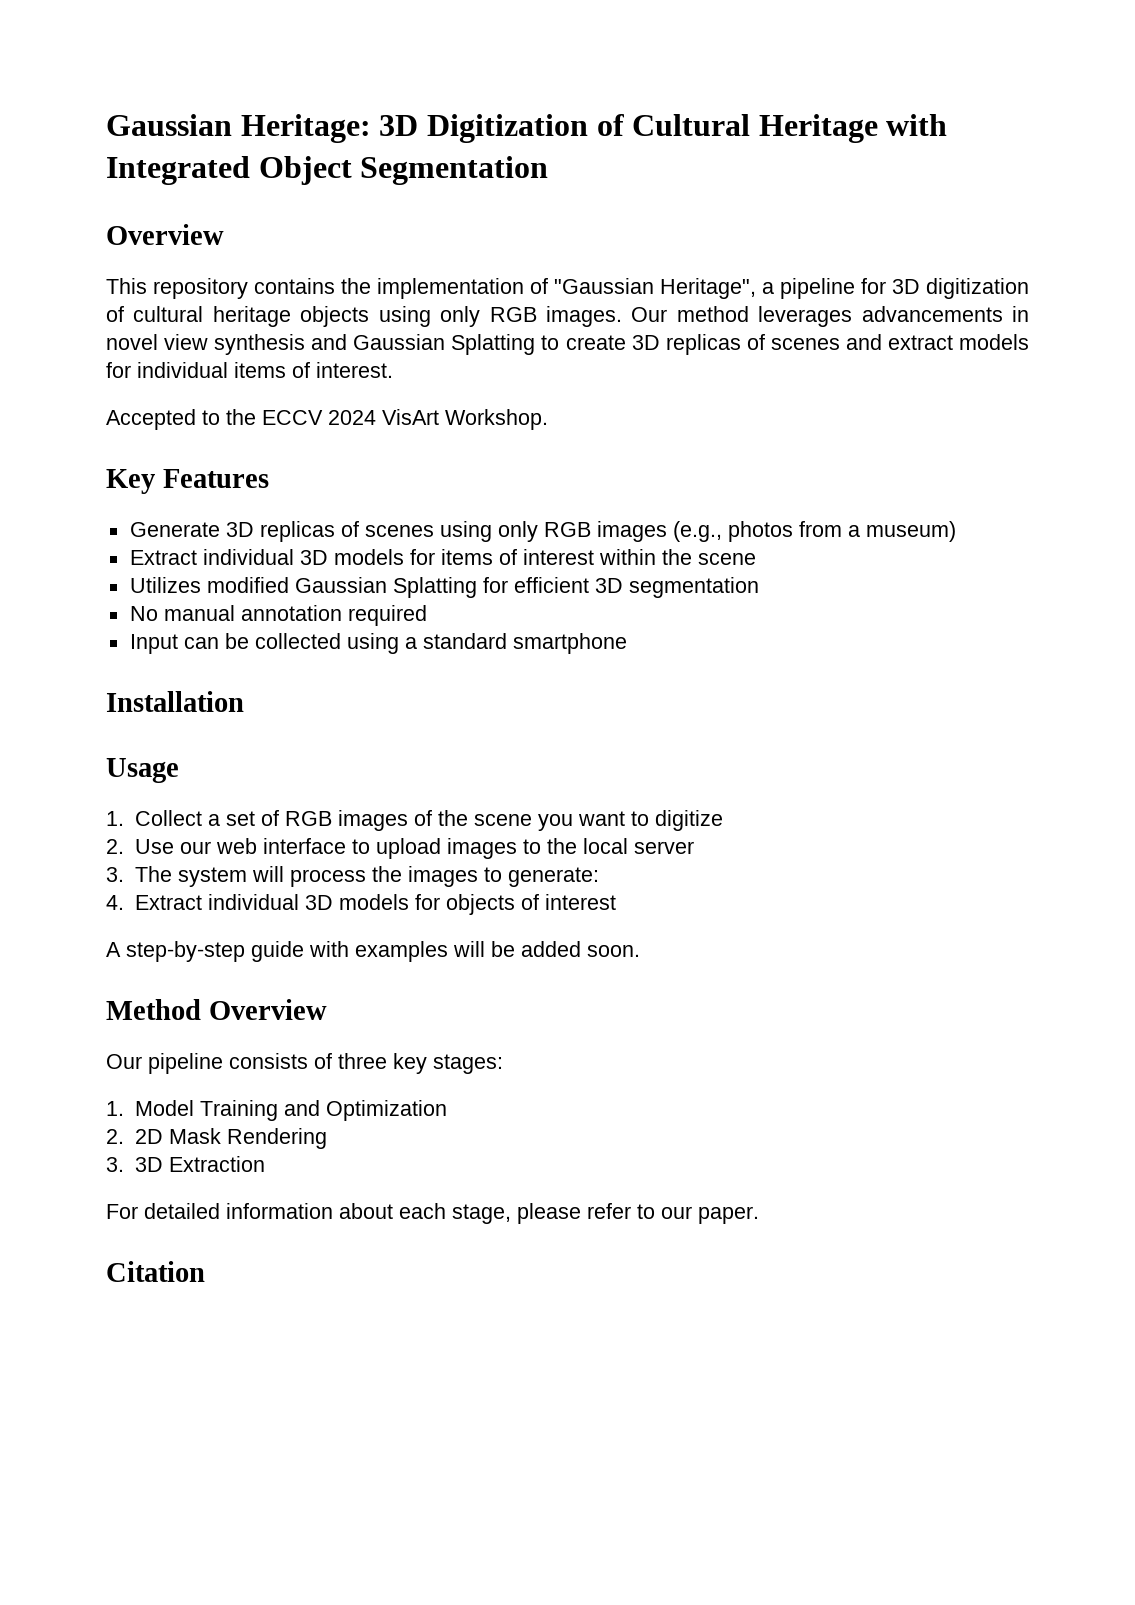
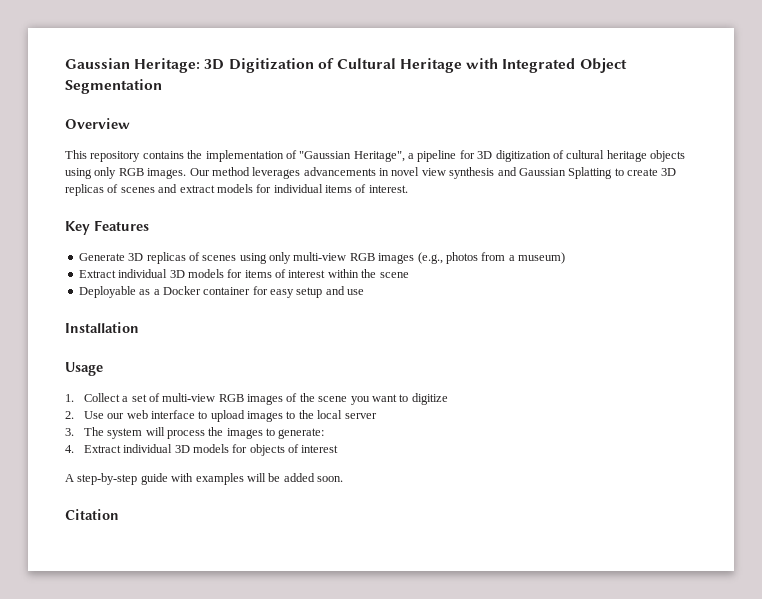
[106,409,548,430] // Accepted to the ECCV 2024 VisArt Workshop. -> (408, 189) none
(538, 531) none -> [293,252,347,261] multi-view
[129,577,759,598] [129,605,427,626] [129,633,627,654] Utilizes modified Gaussian Splatting for efficient 3D segmentation // No manual annotation required // Input can be collected using a standard smartphone -> [78,286,365,298] Deployable as a Docker container for easy setup and use
(279, 818) none -> [162,393,216,402] multi-view
[106,999,327,1020] [106,1053,503,1074] [106,1100,447,1121] [106,1128,327,1149] [106,1156,265,1172] [106,1203,759,1224] // Method Overview // Our pipeline consists of three key stages: // 1. Model Training and Optimization // 2. 2D Mask Rendering // 3. 3D Extraction // For detailed information about each stage, please refer to our paper. -> (343, 479) none

